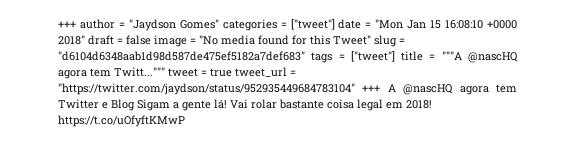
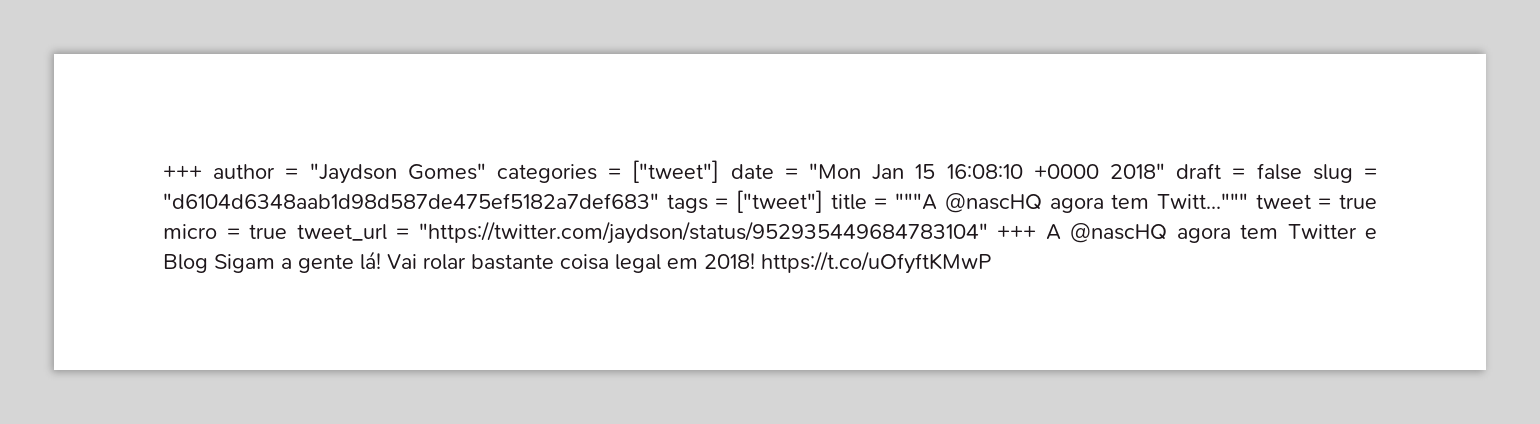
[154,35,371,47] image = "No media found for this Tweet" -> (1302, 171) none
(232, 72) none -> [163,224,287,239] micro = true

